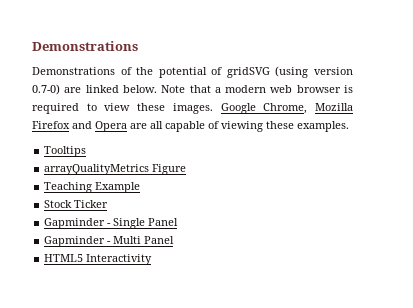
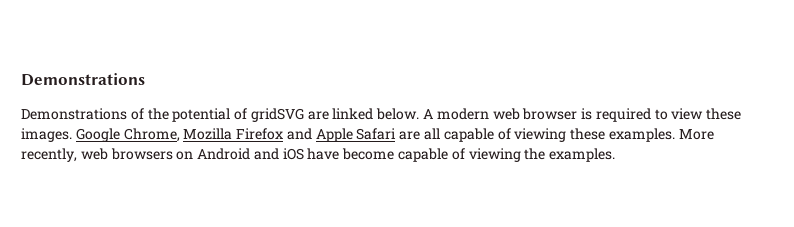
[275,66,353,78] [32,84,221,95] (using version 0.7-0) are linked below. Note that a -> [307,108,434,120] are linked below. A
[95,121,127,132] Opera -> [315,128,397,142] Apple Safari
[44,146,87,157] [44,164,187,175] [44,182,141,193] [44,200,109,208] [44,218,179,229] [44,236,175,247] [44,254,153,265] // Tooltips // arrayQualityMetrics Figure // Teaching Example // Stock Ticker // Gapminder - Single Panel // Gapminder - Multi Panel // HTML5 Interactivity -> [678,129,714,140] [21,148,616,162] More recently, web browsers on Android and iOS have become capable of viewing the examples.

